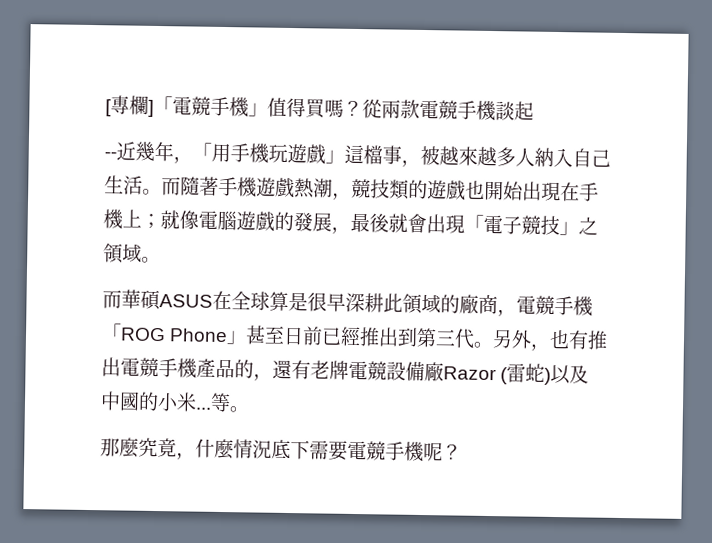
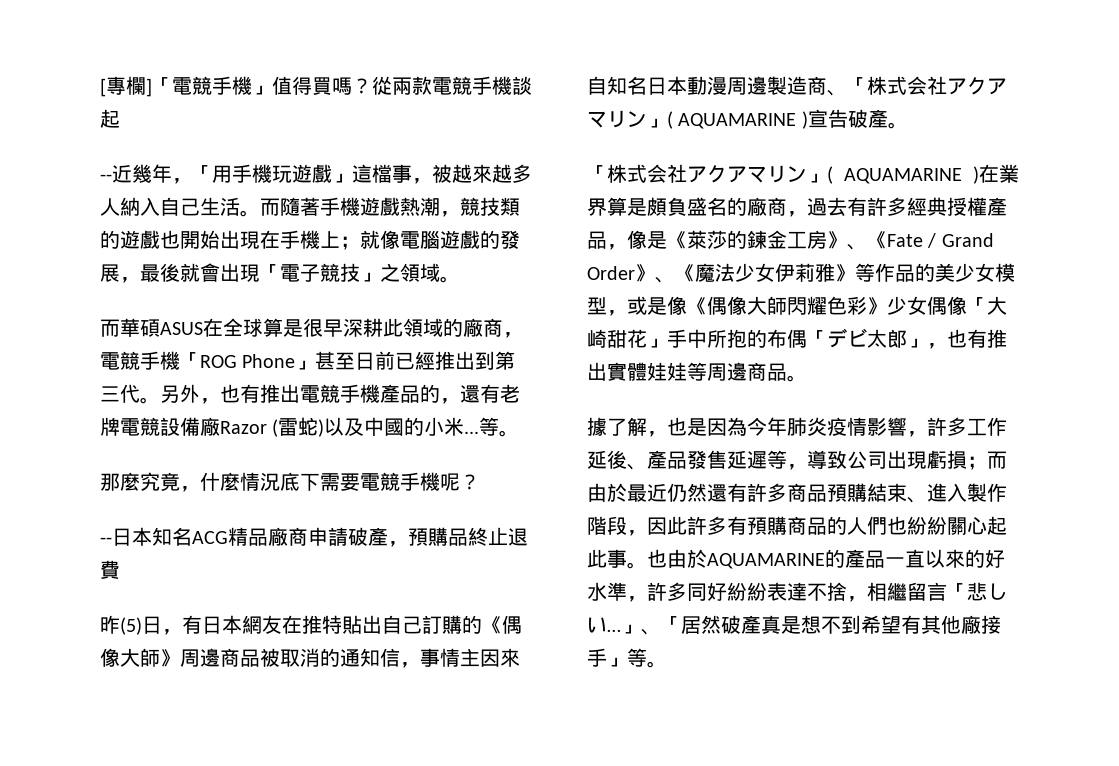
(462, 452) none -> [100,527,528,547] [100,560,120,579] [100,615,522,635] [100,648,520,668] [587,76,1007,96] [587,109,908,129] [587,164,1019,184] [587,197,1007,217] [587,230,994,250] [587,263,1015,283] [587,296,1007,316] [587,328,1007,349] [587,362,807,382] [587,417,1007,437] [587,450,1007,470] [587,483,1007,503] [587,516,1007,536] [587,549,1005,569] [587,582,1007,602] [587,615,1001,635] [587,648,667,668] // --日本知名ACG精品廠商申請破產，預購品終止退費 // 昨(5)日，有日本網友在推特貼出自己訂購的《偶像大師》周邊商品被取消的通知信，事情主因來自知名日本動漫周邊製造商、「株式会社アクアマリン」( AQUAMARINE )宣告破產。 // 「株式会社アクアマリン」( AQUAMARINE )在業界算是頗負盛名的廠商，過去有許多經典授權產品，像是《萊莎的鍊金工房》、《Fate / Grand Order》、《魔法少女伊莉雅》等作品的美少女模型，或是像《偶像大師閃耀色彩》少女偶像「大崎甜花」手中所抱的布偶「デビ太郎」，也有推出實體娃娃等周邊商品。 // 據了解，也是因為今年肺炎疫情影響，許多工作延後、產品發售延遲等，導致公司出現虧損；而由於最近仍然還有許多商品預購結束、進入製作階段，因此許多有預購商品的人們也紛紛關心起此事。也由於AQUAMARINE的產品一直以來的好水準，許多同好紛紛表達不捨，相繼留言「悲しい…」、「居然破產真是想不到希望有其他廠接手」等。

